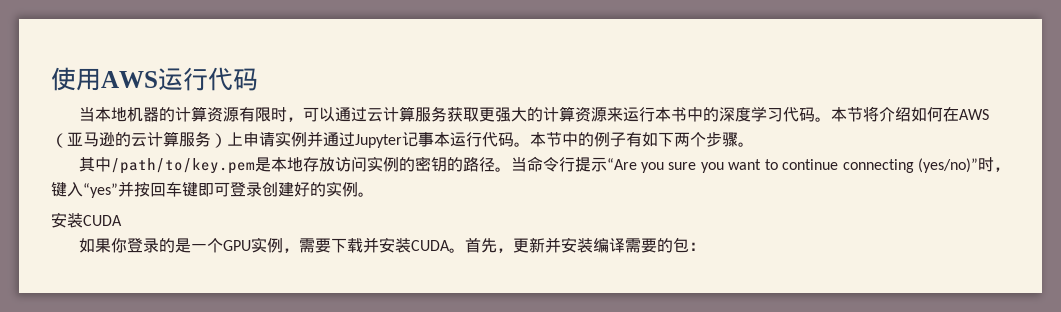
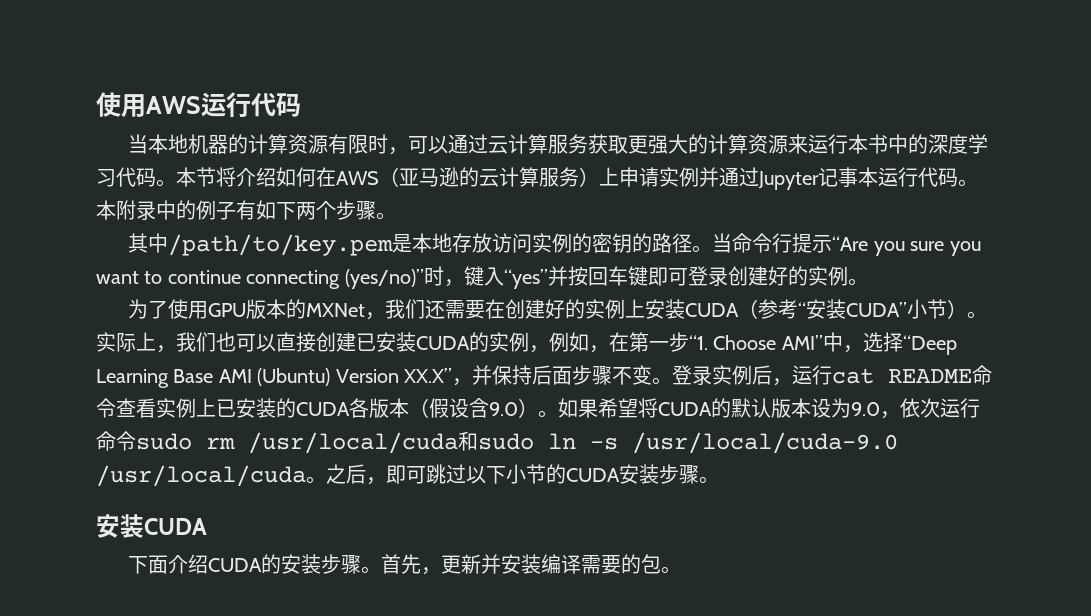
[546,132,562,147] 节 -> [116,200,156,220] 附录
[51,212,122,228] [78,237,450,253] 安装CUDA // 如果你登录的是一个GPU实例，需要下载并安装CUDA -> [128,299,988,320] [96,332,957,355] [96,365,992,388] [96,398,980,419] [96,431,898,454] [96,464,719,487] [96,514,207,538] [128,554,362,574] 为了使用GPU版本的MXNet，我们还需要在创建好的实例上安装CUDA（参考“安装CUDA”小节）。实际上，我们也可以直接创建已安装CUDA的实例，例如，在第一步“1. Choose AMI”中，选择“Deep Learning Base AMI (Ubuntu) Version XX.X”，并保持后面步骤不变。登录实例后，运行cat README命令查看实例上已安装的CUDA各版本（假设含9.0）。如果希望将CUDA的默认版本设为9.0，依次运行命令sudo rm /usr/local/cuda和sudo ln -s /usr/local/cuda-9.0 /usr/local/cuda。之后，即可跳过以下小节的CUDA安装步骤。 // 安装CUDA // 下面介绍CUDA的安装步骤
[688,242,705,251] ： -> [661,566,682,574] 。

